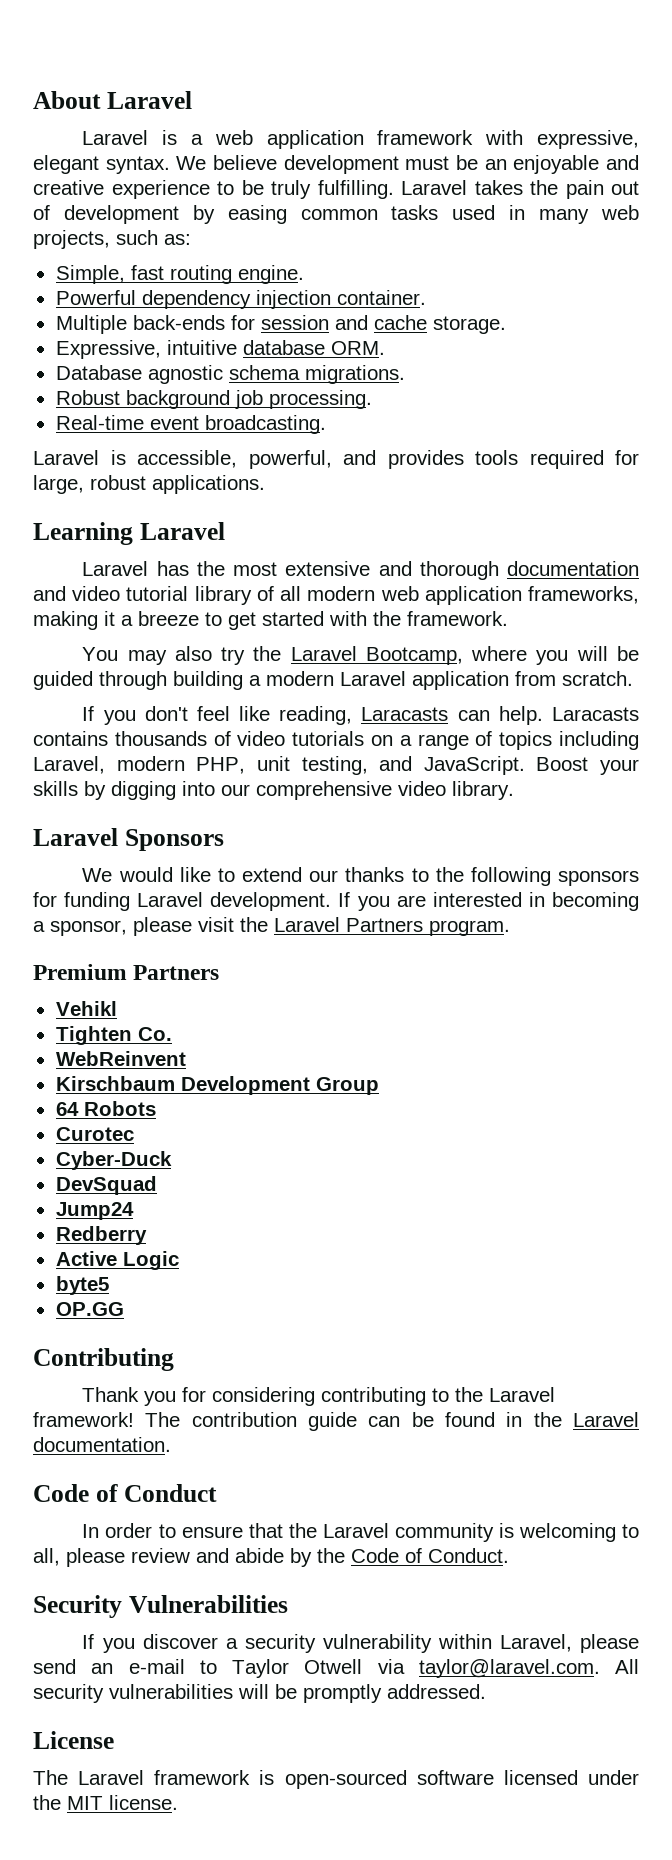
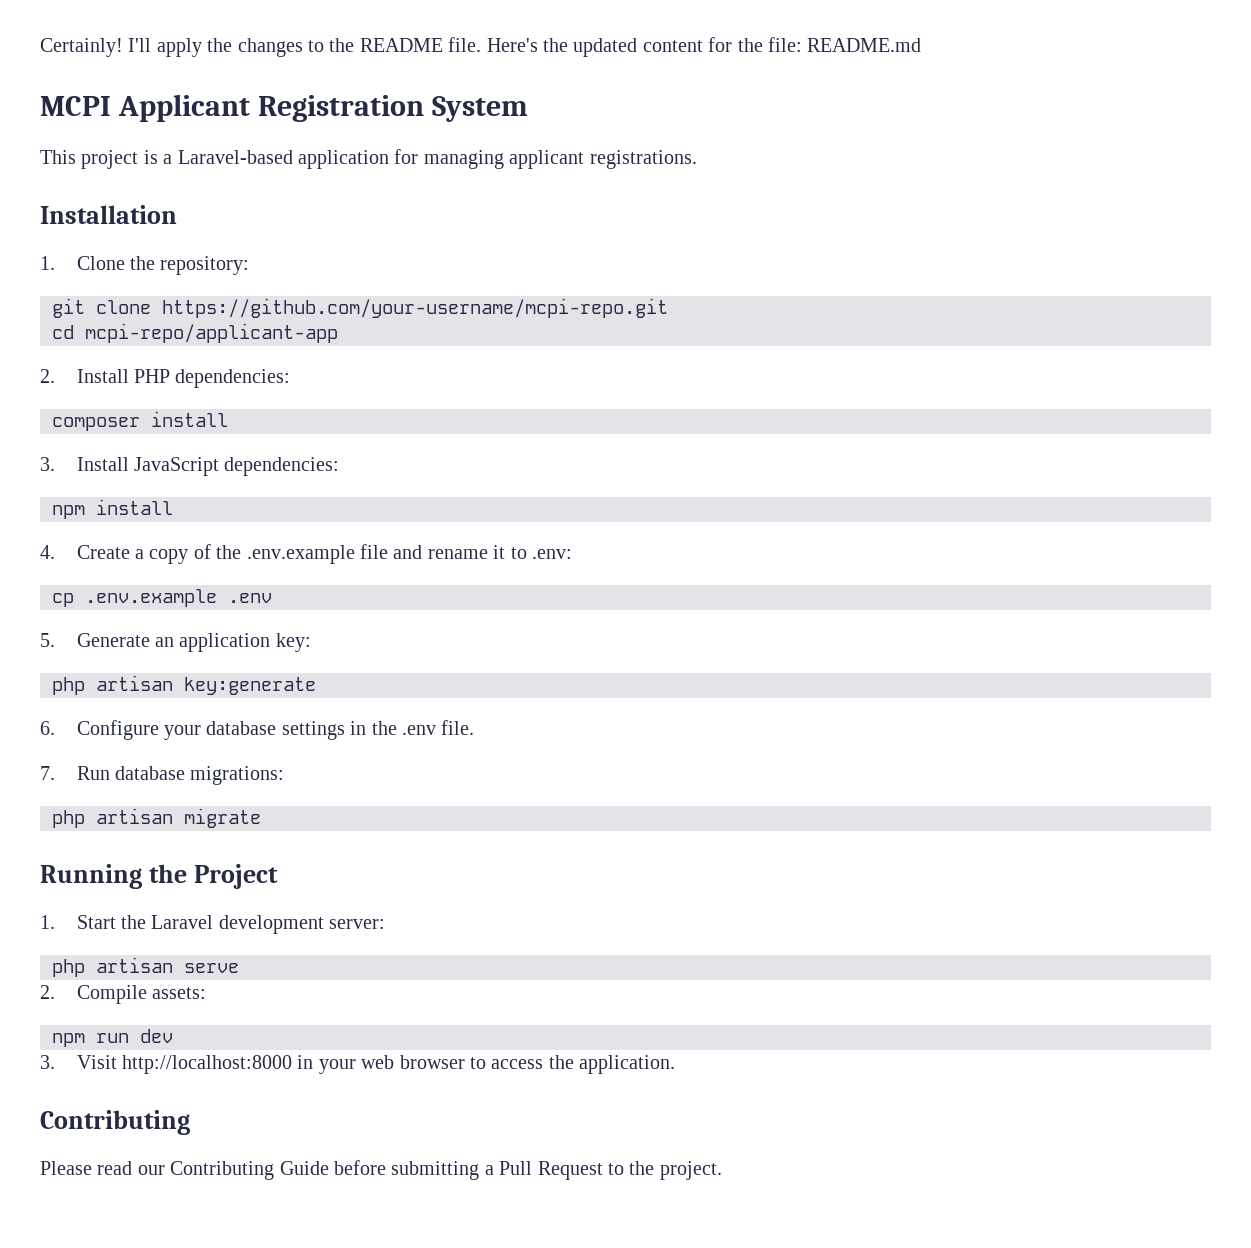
[33,91,192,109] [82,130,639,149] [33,155,639,174] [33,180,639,199] [33,205,640,224] [33,230,191,249] [55,265,304,284] [55,290,426,309] [55,315,506,334] [55,340,385,359] [55,365,405,384] [55,390,372,409] [55,415,326,434] [33,450,639,469] [33,475,265,494] [33,522,225,545] [82,561,639,580] [33,586,639,605] [33,611,508,630] [82,646,639,665] [33,671,633,690] [82,706,639,725] [33,731,639,750] [33,756,639,775] [33,781,514,800] [33,828,224,851] [82,867,639,886] [33,892,639,911] [33,917,510,936] [33,964,220,980] [55,1001,117,1016] [55,1026,172,1045] [55,1051,186,1066] [55,1076,379,1095] [55,1101,156,1116] [55,1127,134,1141] [55,1151,172,1170] [55,1176,157,1195] [55,1202,134,1220] [55,1226,147,1245] [55,1251,179,1270] [55,1276,109,1295] [55,1302,124,1316] [33,1348,174,1371] [82,1387,556,1406] [33,1412,639,1431] [33,1437,171,1452] [33,1484,217,1502] [82,1523,640,1542] [33,1548,509,1567] [33,1595,288,1618] [82,1634,639,1653] [33,1659,639,1678] [33,1684,486,1703] [33,1731,114,1749] [33,1770,639,1789] [33,1795,178,1810] About Laravel // Laravel is a web application framework with expressive, elegant syntax. We believe development must be an enjoyable and creative experience to be truly fulfilling. Laravel takes the pain out of development by easing common tasks used in many web projects, such as: // Simple, fast routing engine. // Powerful dependency injection container. // Multiple back-ends for session and cache storage. // Expressive, intuitive database ORM. // Database agnostic schema migrations. // Robust background job processing. // Real-time event broadcasting. // Laravel is accessible, powerful, and provides tools required for large, robust applications. // Learning Laravel // Laravel has the most extensive and thorough documentation and video tutorial library of all modern web application frameworks, making it a breeze to get started with the framework. // You may also try the Laravel Bootcamp, where you will be guided through building a modern Laravel application from scratch. // If you don't feel like reading, Laracasts can help. Laracasts contains thousands of video tutorials on a range of topics including Laravel, modern PHP, unit testing, and JavaScript. Boost your skills by digging into our comprehensive video library. // Laravel Sponsors // We would like to extend our thanks to the following sponsors for funding Laravel development. If you are interested in becoming a sponsor, please visit the Laravel Partners program. // Premium Partners // Vehikl // Tighten Co. // WebReinvent // Kirschbaum Development Group // 64 Robots // Curotec // Cyber-Duck // DevSquad // Jump24 // Redberry // Active Logic // byte5 // OP.GG // Contributing // Thank you for considering contributing to the Laravel framework! The contribution guide can be found in the Laravel documentation. // Code of Conduct // In order to ensure that the Laravel community is welcoming to all, please review and abide by the Code of Conduct. // Security Vulnerabilities // If you discover a security vulnerability within Laravel, please send an e-mail to Taylor Otwell via taylor@laravel.com. All security vulnerabilities will be promptly addressed. // License // The Laravel framework is open-sourced software licensed under the MIT license. -> [40,37,922,57] [40,94,529,122] [40,149,697,169] [40,205,177,224] [40,256,250,275] [52,298,668,318] [52,323,338,343] [40,369,291,388] [52,411,228,431] [40,457,340,476] [52,499,173,519] [40,544,572,564] [52,589,272,607] [40,633,311,652] [52,675,316,695] [40,720,475,740] [40,766,285,785] [52,808,261,828] [40,864,278,889] [40,915,386,934] [52,957,239,977] [40,985,206,1004] [52,1029,173,1047] [40,1055,676,1074] [40,1110,190,1135] [40,1160,722,1180] Certainly! I'll apply the changes to the README file. Here's the updated content for the file: README.md // MCPI Applicant Registration System // This project is a Laravel-based application for managing applicant registrations. // Installation // 1. Clone the repository: // git clone https://github.com/your-username/mcpi-repo.git // cd mcpi-repo/applicant-app // 2. Install PHP dependencies: // composer install // 3. Install JavaScript dependencies: // npm install // 4. Create a copy of the .env.example file and rename it to .env: // cp .env.example .env // 5. Generate an application key: // php artisan key:generate // 6. Configure your database settings in the .env file. // 7. Run database migrations: // php artisan migrate // Running the Project // 1. Start the Laravel development server: // php artisan serve // 2. Compile assets: // npm run dev // 3. Visit http://localhost:8000 in your web browser to access the application. // Contributing // Please read our Contributing Guide before submitting a Pull Request to the project.

